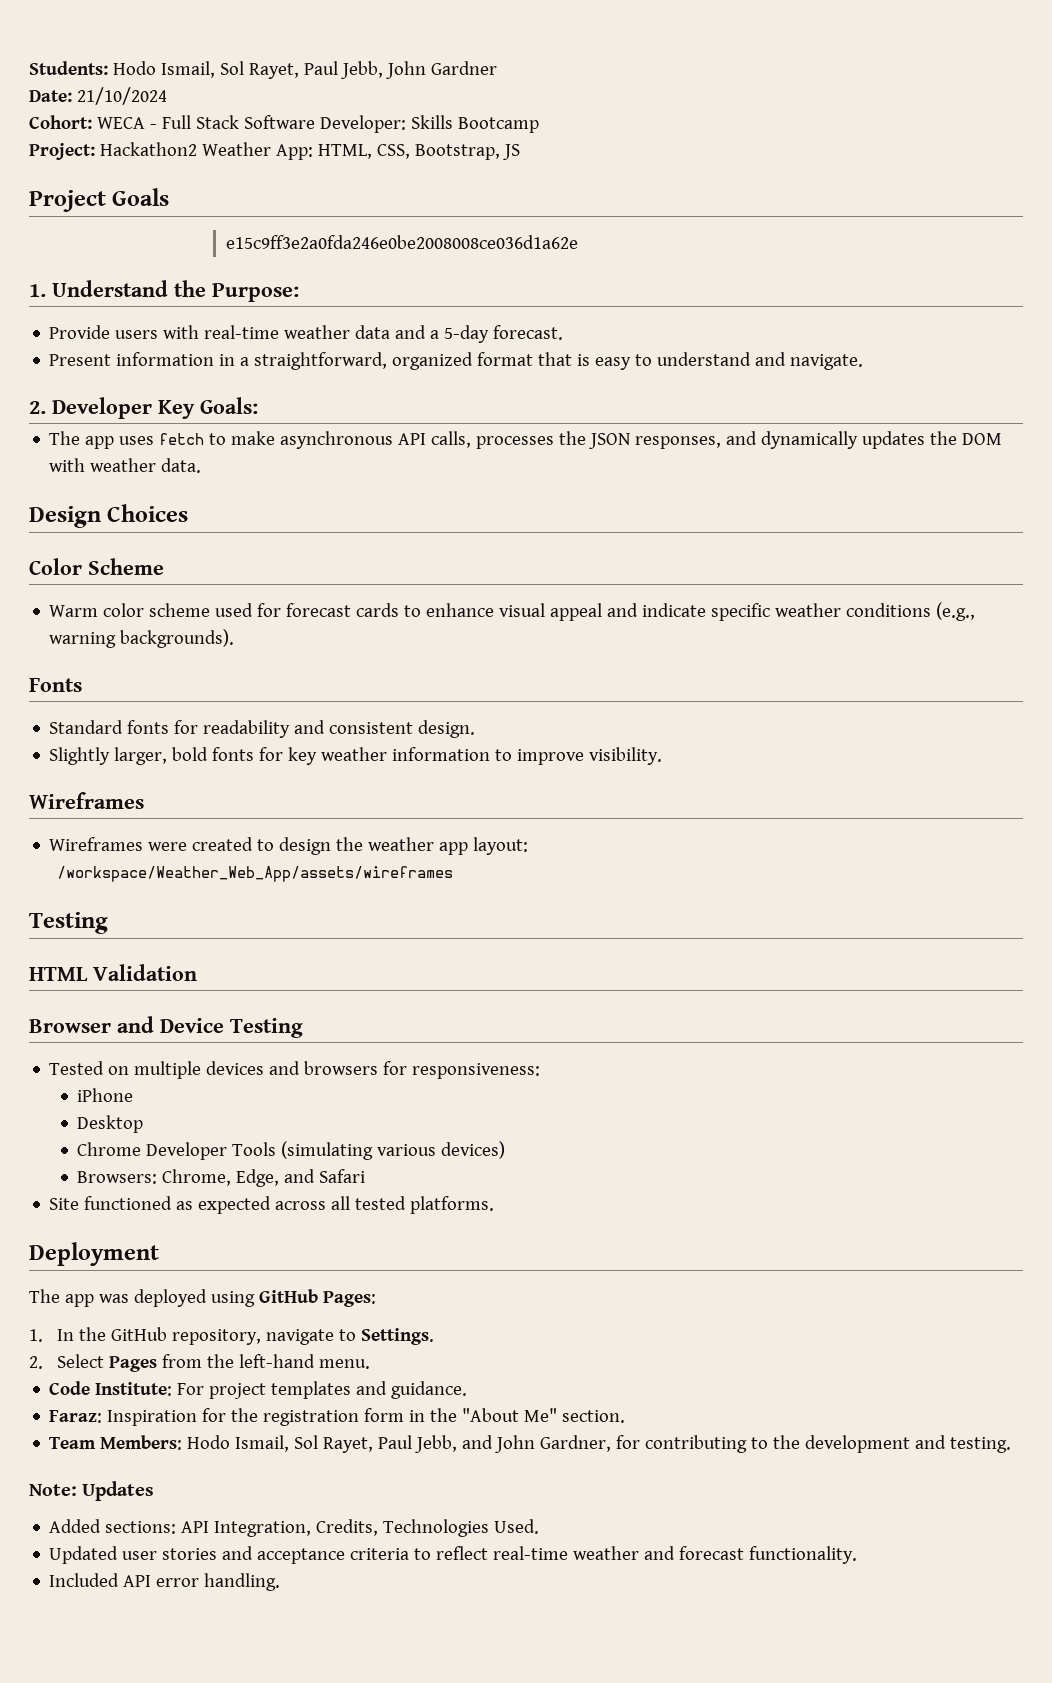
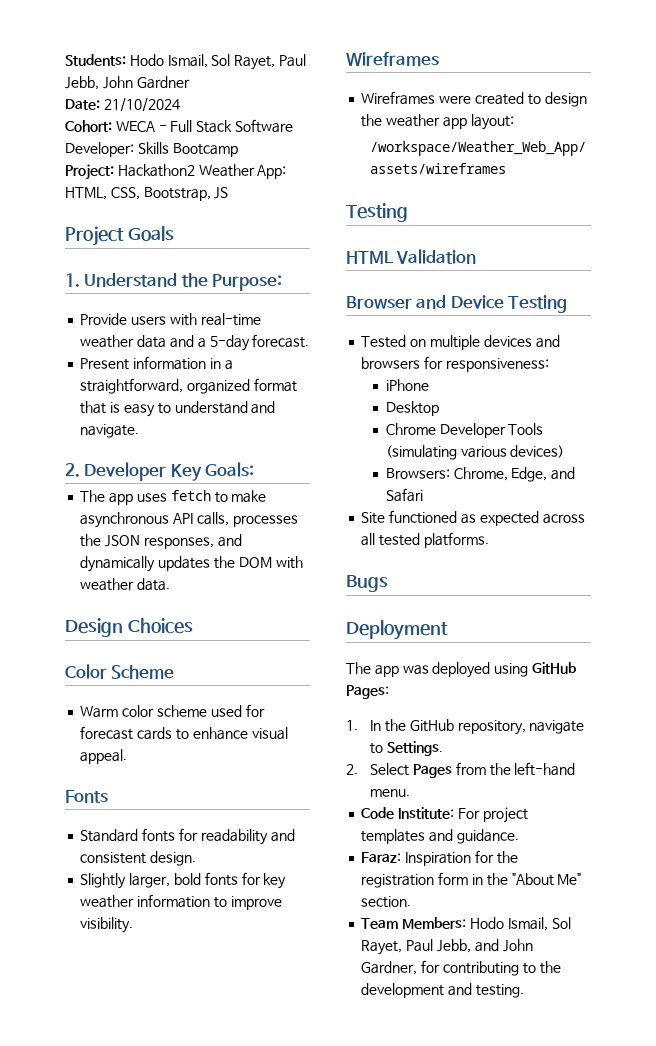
[225,235,578,249] // e15c9ff3e2a0fda246e0be2008008ce036d1a62e -> (174, 233) none
[550,602,976,621] [49,629,235,648] appeal and indicate specific weather conditions (e.g., warning backgrounds). -> [80,749,128,764] appeal.
(495, 1205) none -> [346,575,388,592] // Bugs
[29,1481,155,1501] [49,1519,540,1537] [49,1546,858,1564] [49,1573,281,1591] // Note: Updates // Added sections: API Integration, Credits, Technologies Used. // Updated user stories and acceptance criteria to reflect real-time weather and forecast functionality. // Included API error handling. -> (524, 991) none

